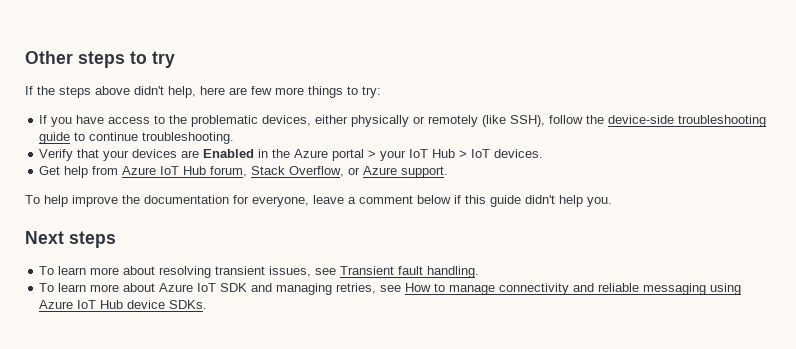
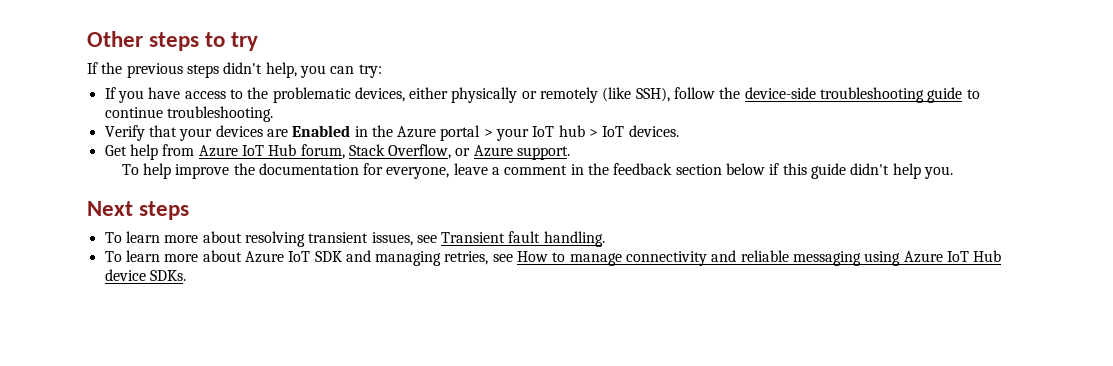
[59,86,358,98] steps above didn't help, here are few more things to -> [126,62,355,78] previous steps didn't help, you can
[432,149,456,158] Hub -> [558,125,585,137] hub
(413, 199) none -> [570,163,722,175] in the feedback section

